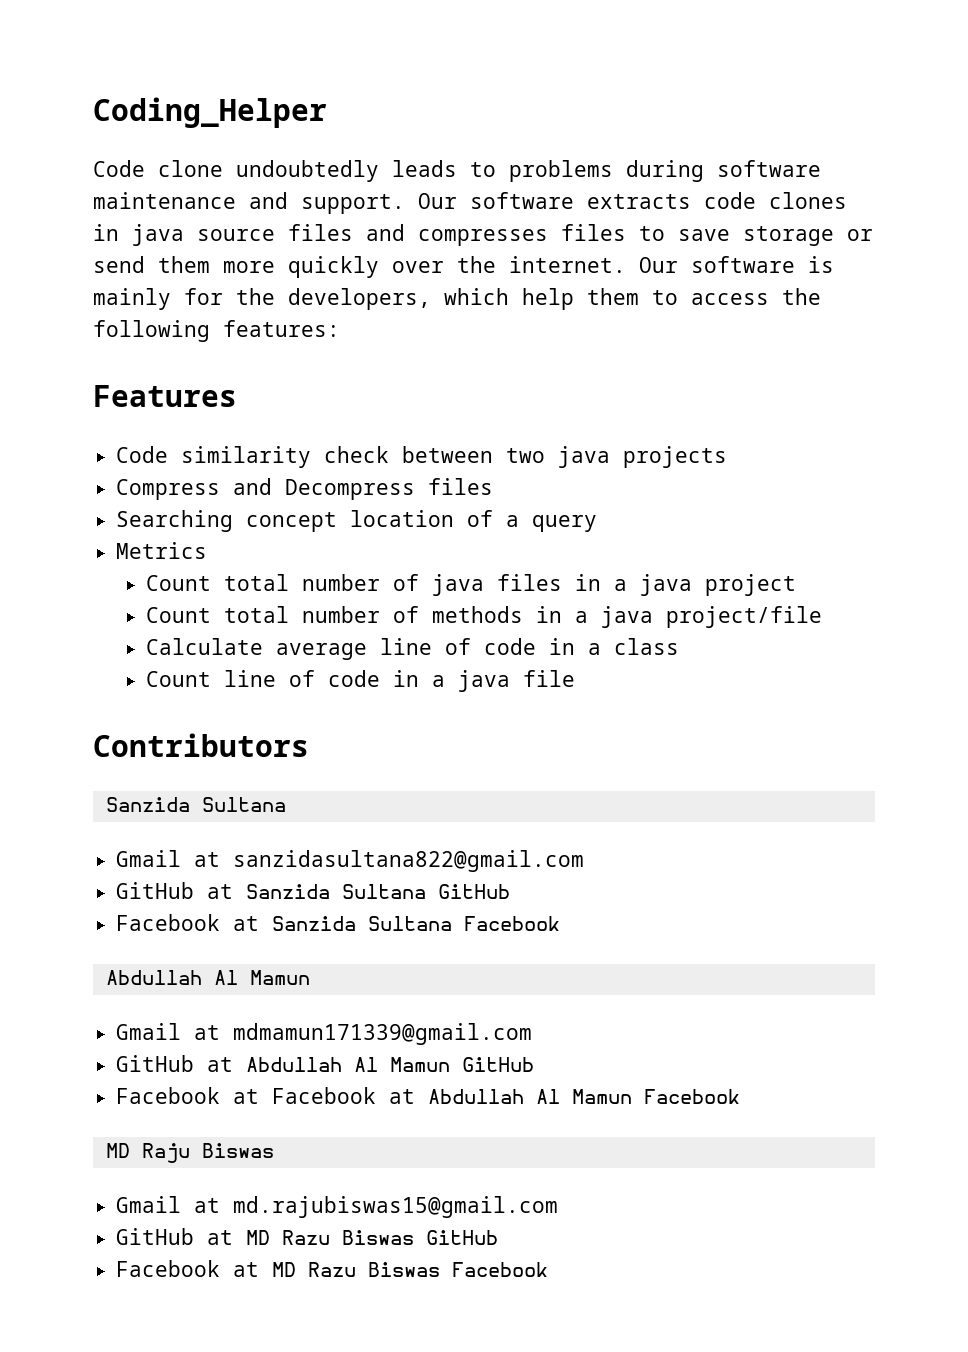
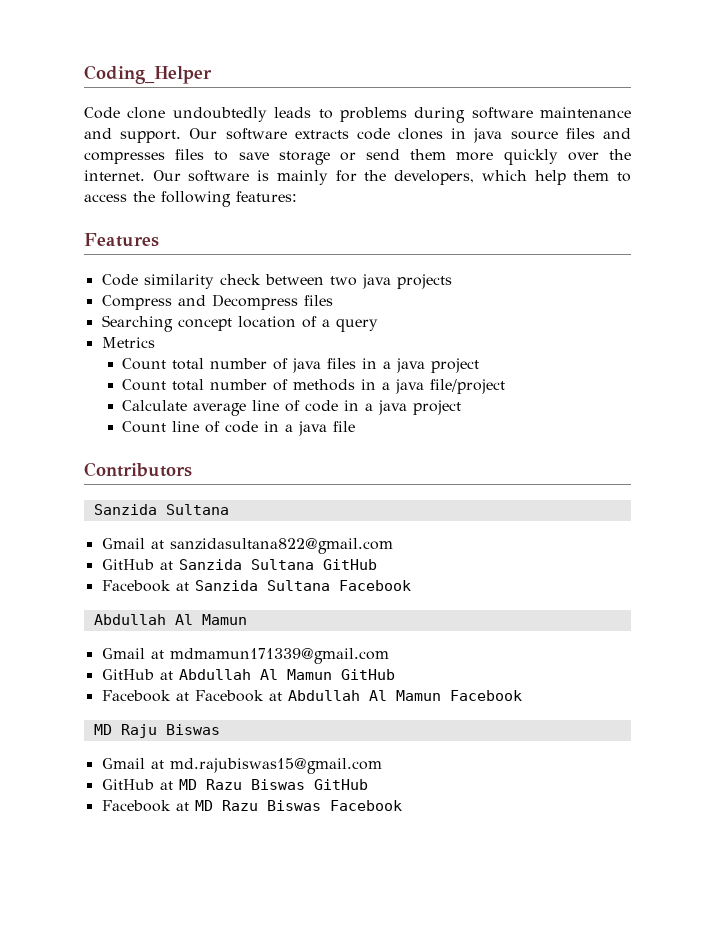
[665,606,822,628] project/file -> [430,379,506,394] file/project
[613,638,679,655] class -> [378,400,462,415] java project

